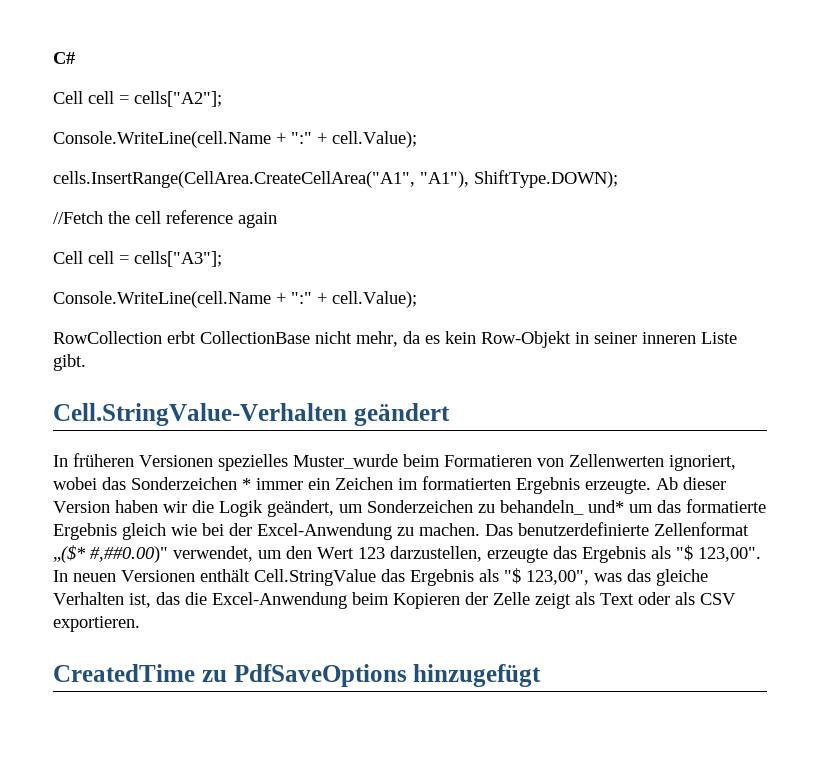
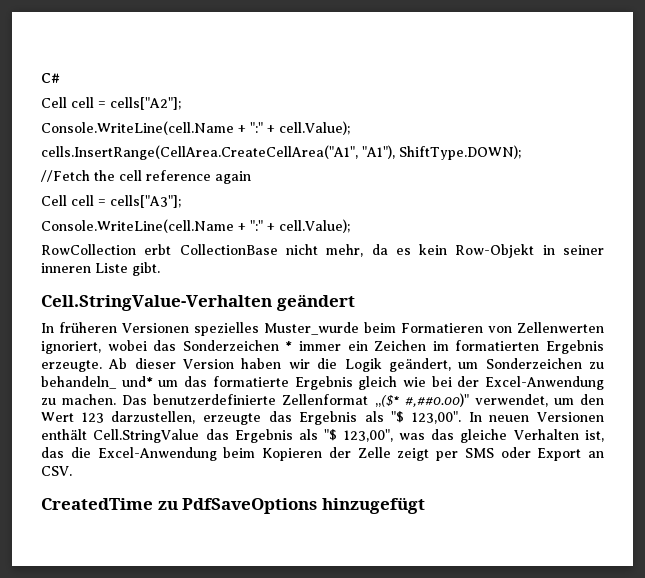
[575,592,736,605] [53,616,140,632] als Text oder als CSV exportieren. -> [436,447,604,461] [41,466,72,476] per SMS oder Export an CSV.

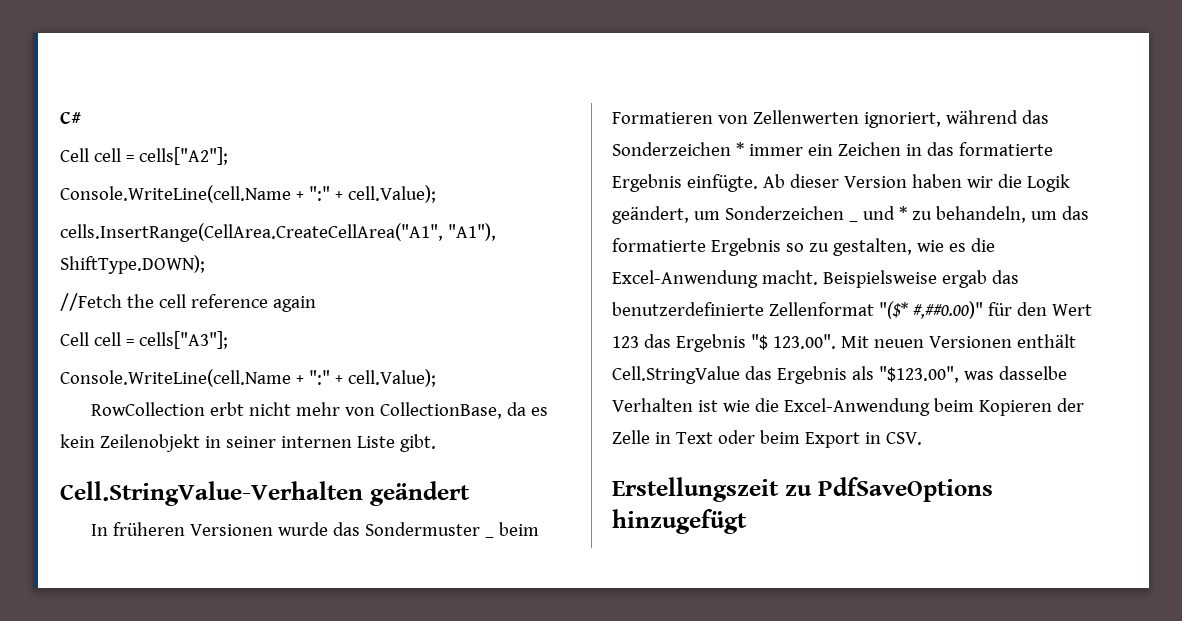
[179,244,364,257] CollectionBase nicht mehr, -> [248,402,502,419] nicht mehr von CollectionBase,
[455,244,535,258] Row-Objekt -> [99,434,200,452] Zeilenobjekt
[41,263,91,273] inneren -> [280,436,352,448] internen
[194,322,359,336] spezielles Muster_wurde -> [277,522,480,536] [484,536,494,538] wurde das Sondermuster _
[107,340,147,351] wobei -> [945,110,1018,124] während
[432,340,605,354] [41,360,102,372] im formatierten Ergebnis erzeugte. -> [905,142,1053,156] [612,174,758,192] in das formatierte Ergebnis einfügte.
[589,362,605,369] [41,376,604,390] [41,393,604,407] [41,411,482,425] zu behandeln_ und* um das formatierte Ergebnis gleich wie bei der Excel-Anwendung zu machen. Das benutzerdefinierte Zellenformat „($* #,##0.00)" verwendet, um den Wert 123 darzustellen, erzeugte das Ergebnis als "$ 123,00". In -> [848,220,858,222] [862,206,1089,223] [612,238,995,256] [612,270,1019,288] [612,301,1092,319] [612,334,869,352] _ und * zu behandeln, um das formatierte Ergebnis so zu gestalten, wie es die Excel-Anwendung macht. Beispielsweise ergab das benutzerdefinierte Zellenformat "($* #,##0.00)" für den Wert 123 das Ergebnis "$ 123.00". Mit
[324,429,604,443] [41,447,64,458] "$ 123,00", was das gleiche Verhalten ist, das -> [878,366,1067,383] [612,398,750,412] "$123.00", was dasselbe Verhalten ist wie
[397,447,604,461] zeigt per SMS oder Export an -> [654,430,881,448] in Text oder beim Export in
[41,498,153,510] CreatedTime -> [612,477,779,502] Erstellungszeit

